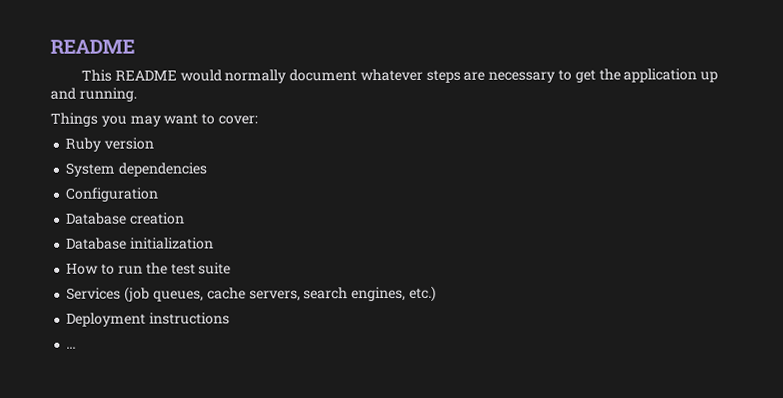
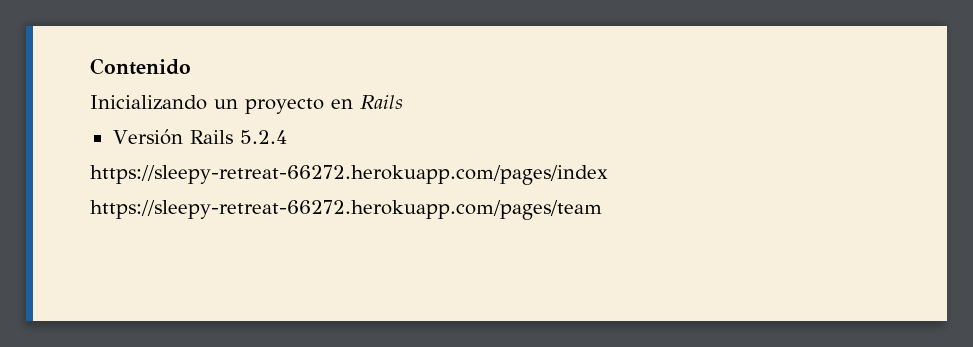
[50,39,135,54] [80,68,719,84] [50,87,137,102] [50,112,258,127] [65,137,155,152] [65,162,208,177] [65,187,160,202] [66,212,186,225] [66,237,215,250] [66,262,232,275] [66,285,436,303] [66,312,231,327] [66,346,77,349] README // This README would normally document whatever steps are necessary to get the application up and running. // Things you may want to cover: // Ruby version // System dependencies // Configuration // Database creation // Database initialization // How to run the test suite // Services (job queues, cache servers, search engines, etc.) // Deployment instructions // ... -> [90,58,191,75] [90,95,403,114] [112,129,287,145] [90,165,608,185] [90,200,602,220] Contenido // Inicializando un proyecto en Rails // Versión Rails 5.2.4 // https://sleepy-retreat-66272.herokuapp.com/pages/index // https://sleepy-retreat-66272.herokuapp.com/pages/team

